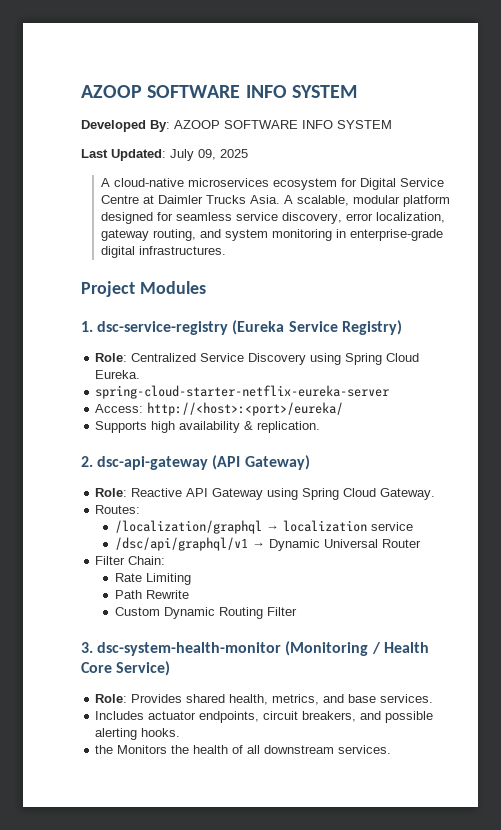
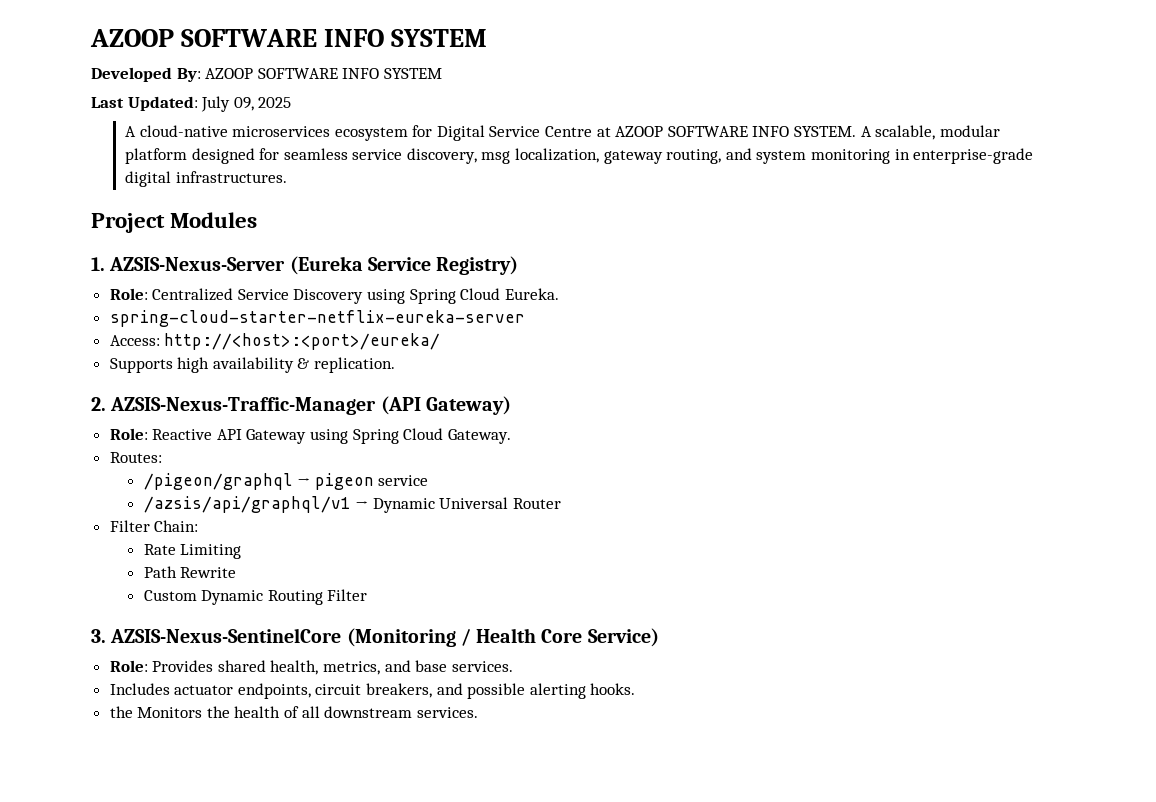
[157,195,280,204] Daimler Trucks Asia. -> [615,126,856,137] AZOOP SOFTWARE INFO SYSTEM.
[345,213,373,221] error -> [481,151,511,164] msg
[97,321,229,335] dsc-service-registry -> [109,257,286,271] AZSIS-Nexus-Server
[97,456,209,470] dsc-api-gateway -> [110,397,377,415] AZSIS-Nexus-Traffic-Manager
[115,520,368,534] /localization/graphql → localization -> [143,473,374,490] /pigeon/graphql → pigeon
[115,537,249,551] /dsc/api/graphql/v1 -> [143,496,351,513] /azsis/api/graphql/v1
[97,642,282,656] dsc-system-health-monitor -> [110,628,342,643] AZSIS-Nexus-SentinelCore

